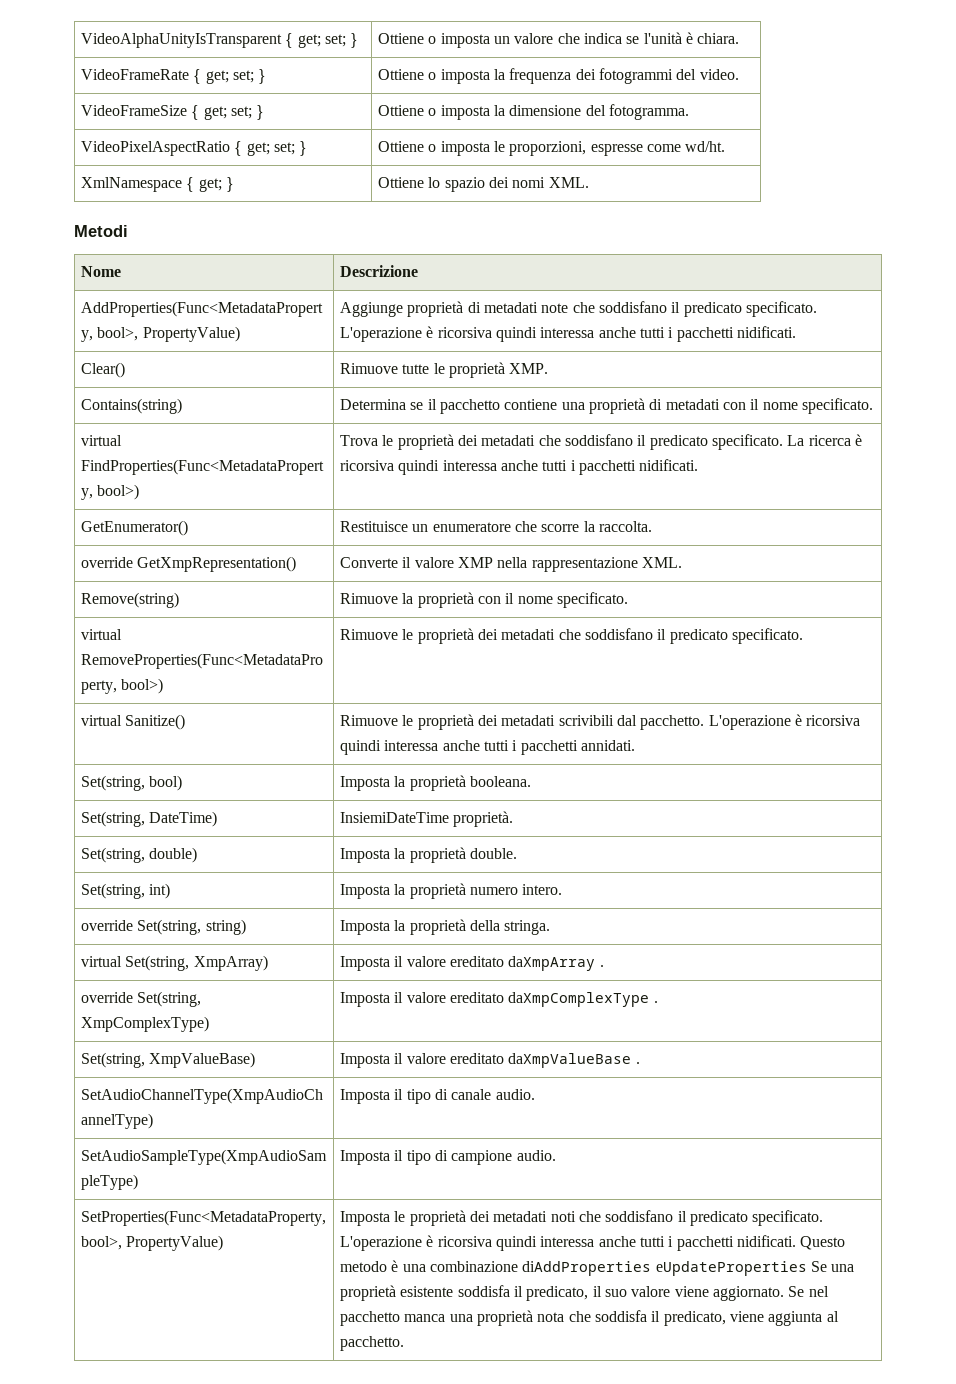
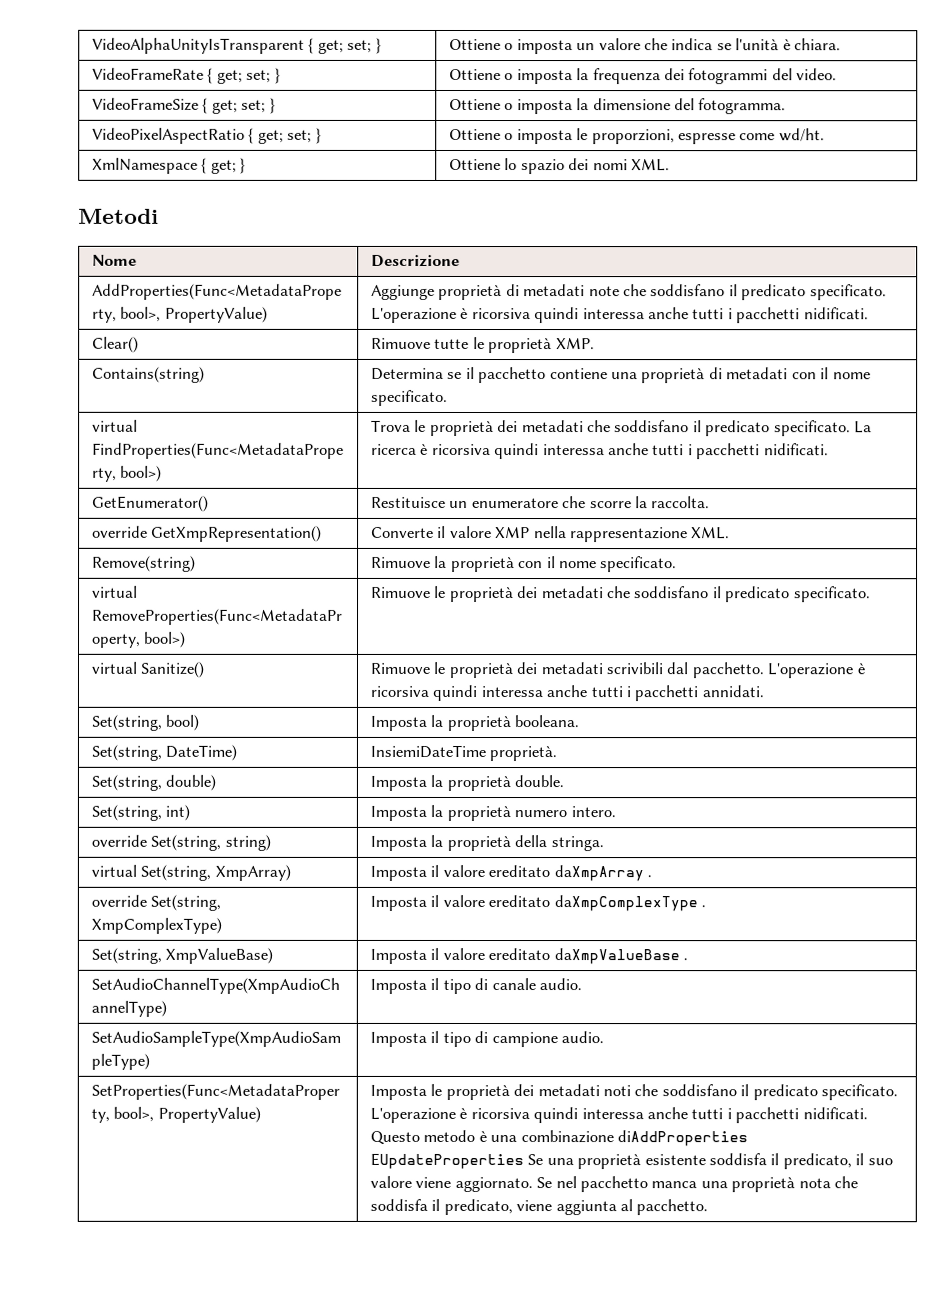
[655,1261,807,1276] eUpdateProperties -> [369,1152,524,1170] EUpdateProperties

